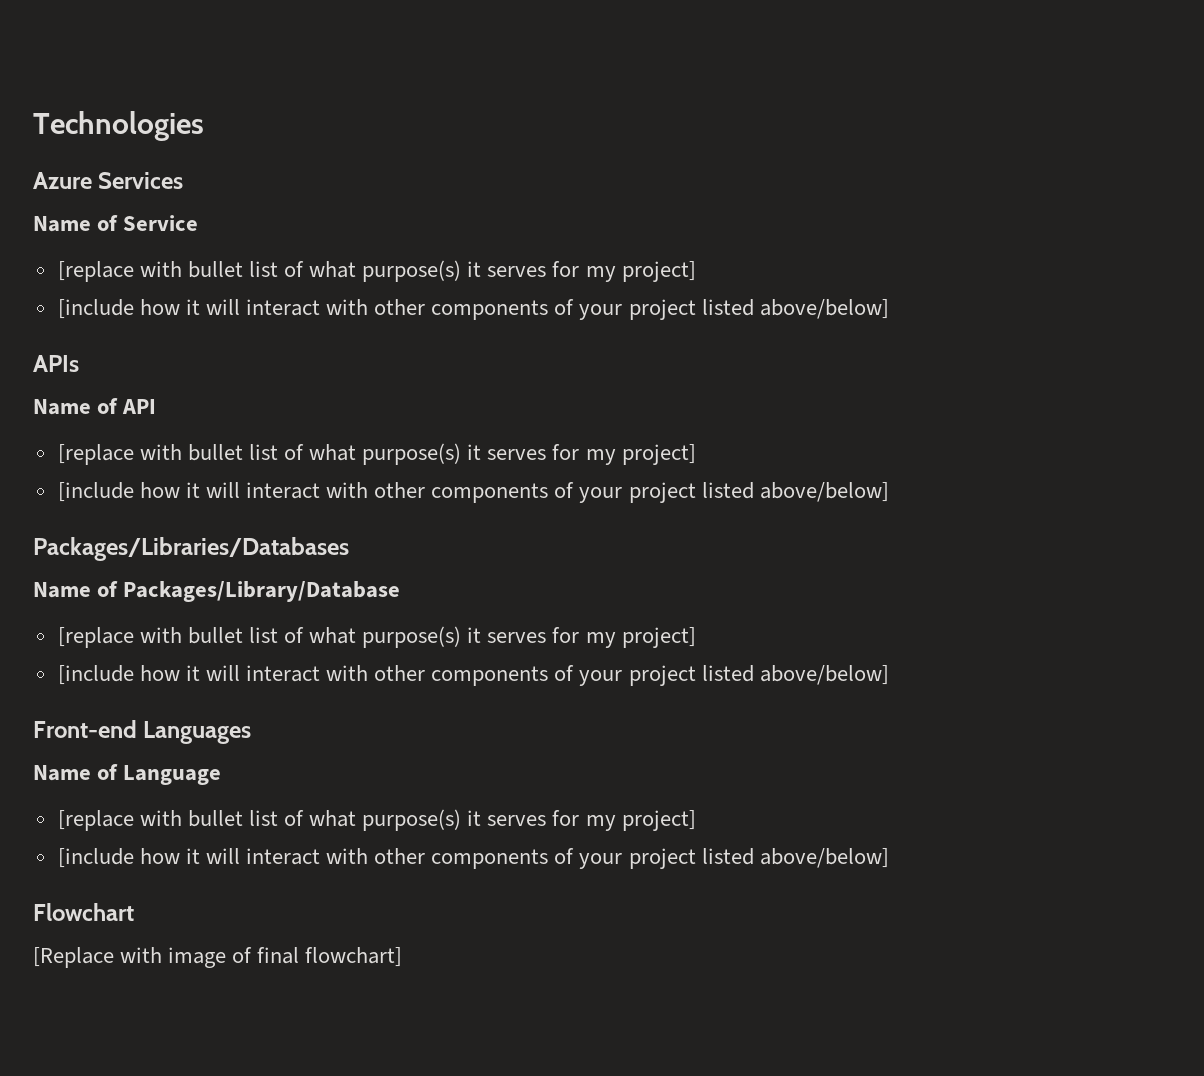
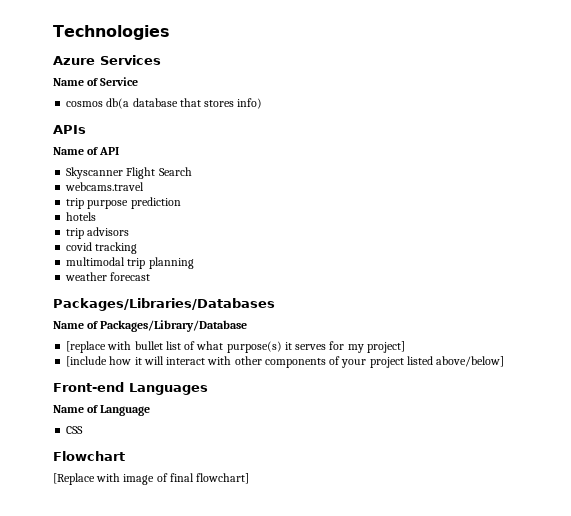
[57,260,696,282] [57,299,889,320] [33,355,79,372] [33,398,157,415] [57,443,696,465] [57,482,889,503] [replace with bullet list of what purpose(s) it serves for my project] // [include how it will interact with other components of your project listed above/below] // APIs // Name of API // [replace with bullet list of what purpose(s) it serves for my project] // [include how it will interact with other components of your project listed above/below] -> [66,98,263,109] [53,125,86,134] [53,147,120,155] [66,167,192,179] [65,182,145,191] [66,197,181,209] [66,212,97,221] [66,227,130,239] [66,242,138,254] [66,257,194,269] [65,272,151,281] cosmos db(a database that stores info) // APIs // Name of API // Skyscanner Flight Search // webcams.travel // trip purpose prediction // hotels // trip advisors // covid tracking // multimodal trip planning // weather forecast
[57,809,696,831] [57,848,889,869] [replace with bullet list of what purpose(s) it serves for my project] // [include how it will interact with other components of your project listed above/below] -> [66,426,84,434] CSS

